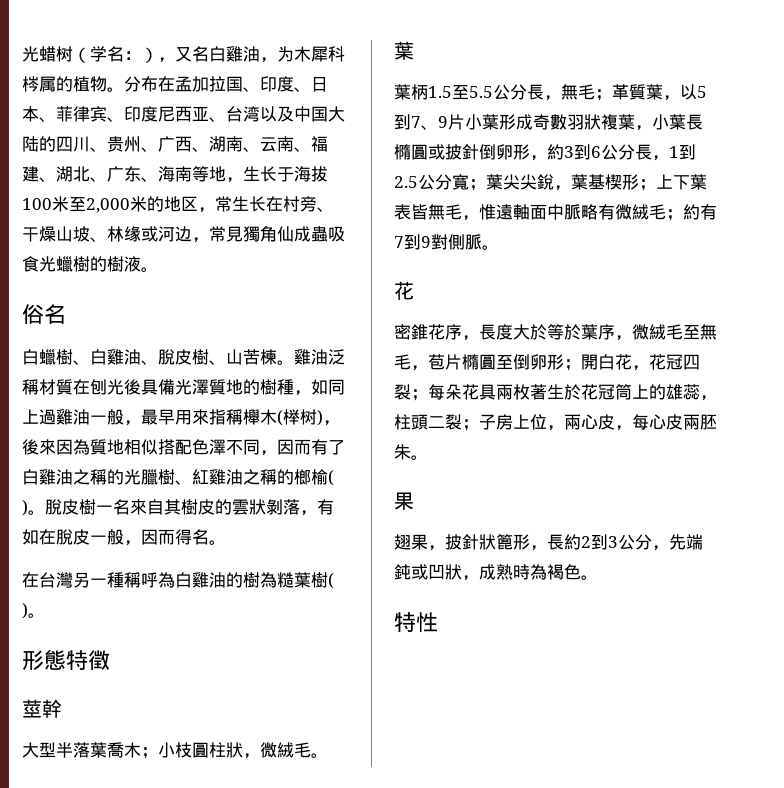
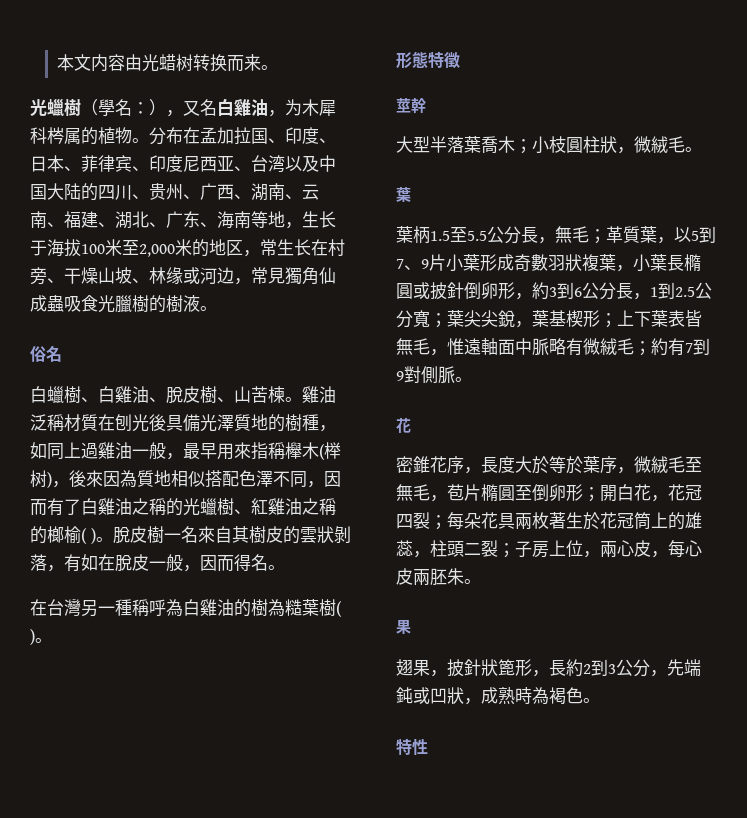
[22,46,107,63] 光蜡树（学 -> [57,54,279,72] [30,99,115,116] 本文内容由光蜡树转换而来。 // 光蠟樹（學
[56,256,73,272] 蠟 -> [115,295,132,312] 臘
[141,469,158,485] 臘 -> [200,498,217,515] 蠟

